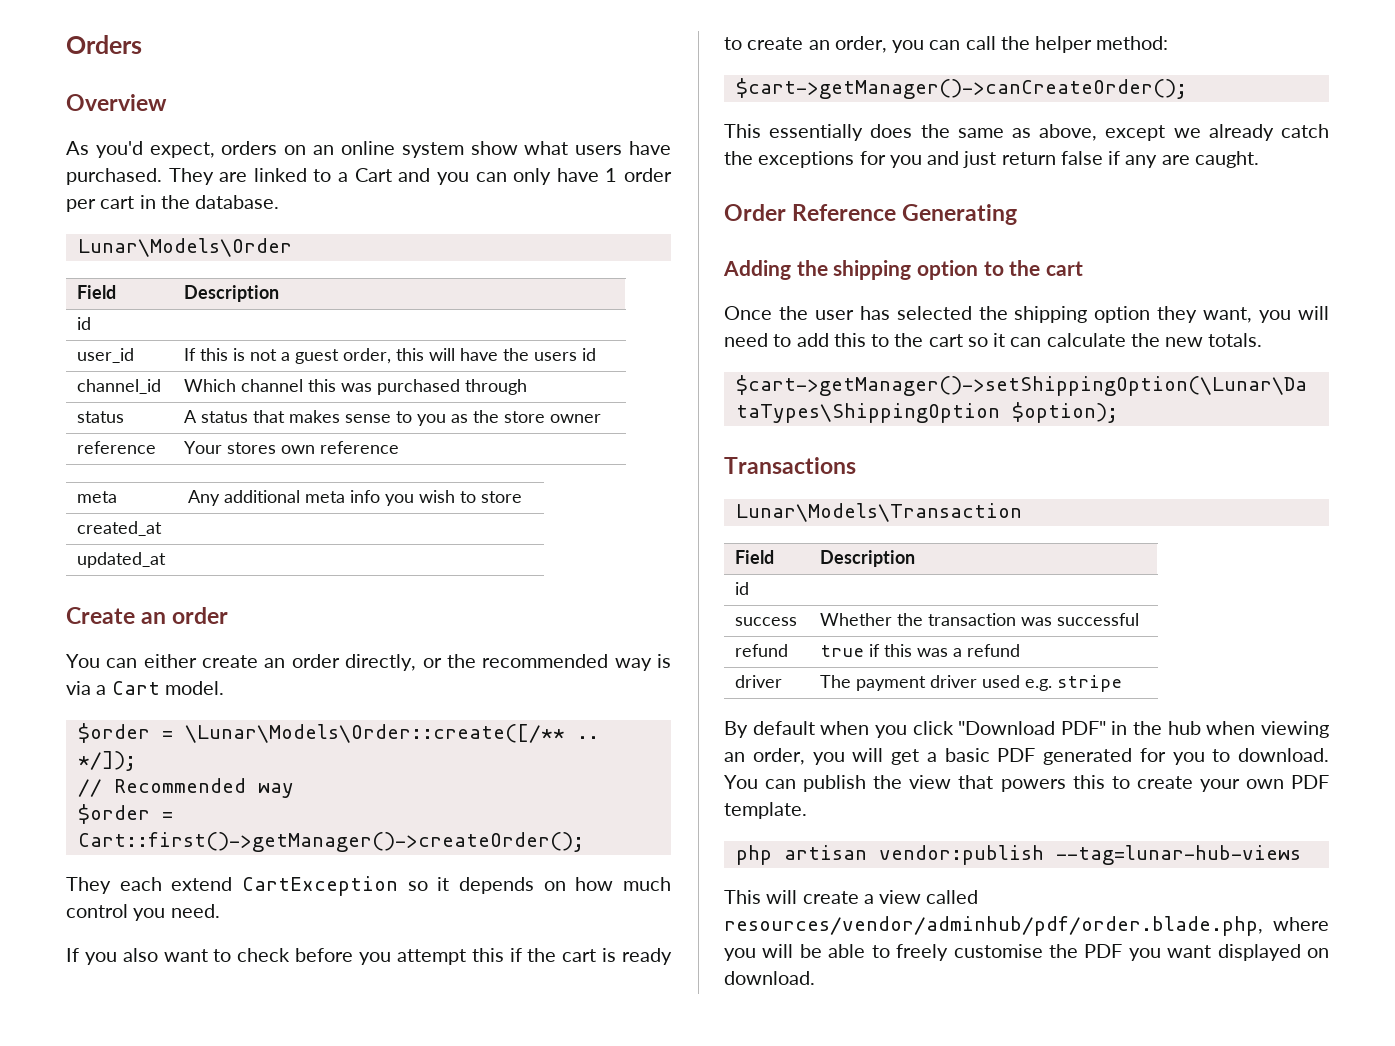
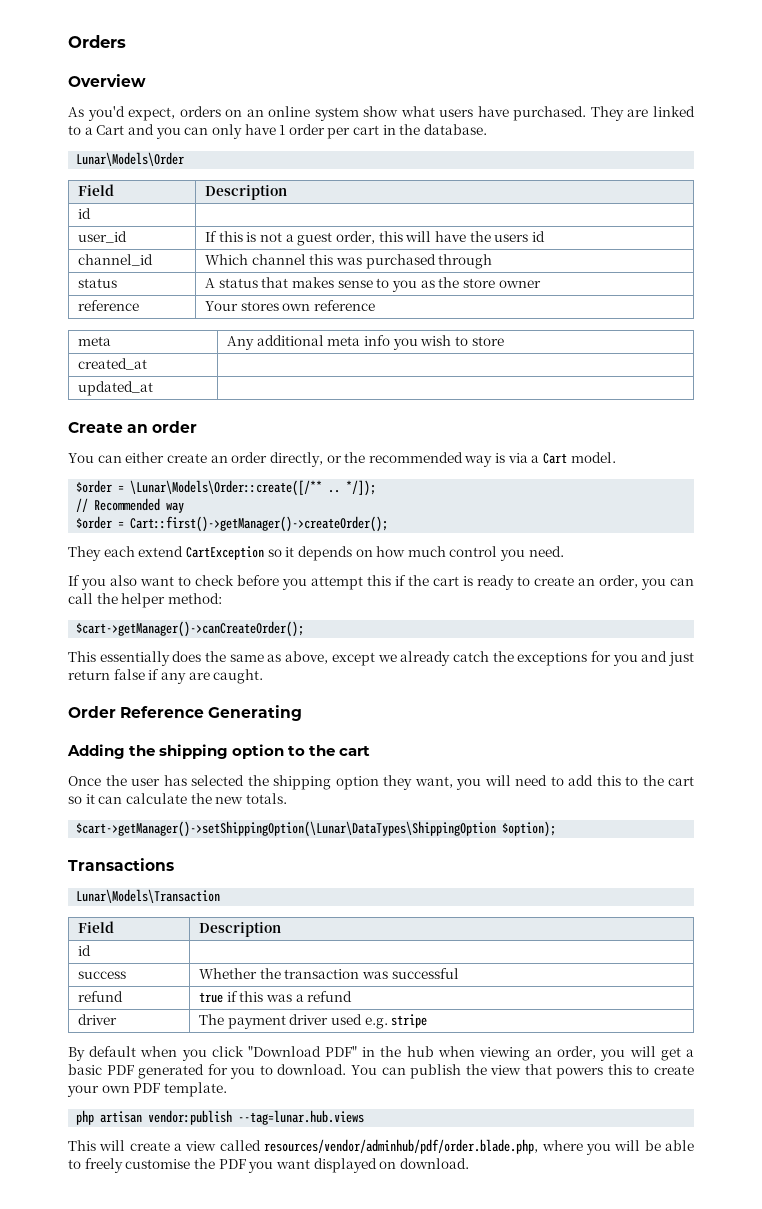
[1055,845,1301,865] --tag=lunar-hub-views -> [238,1110,365,1125] --tag=lunar.hub.views

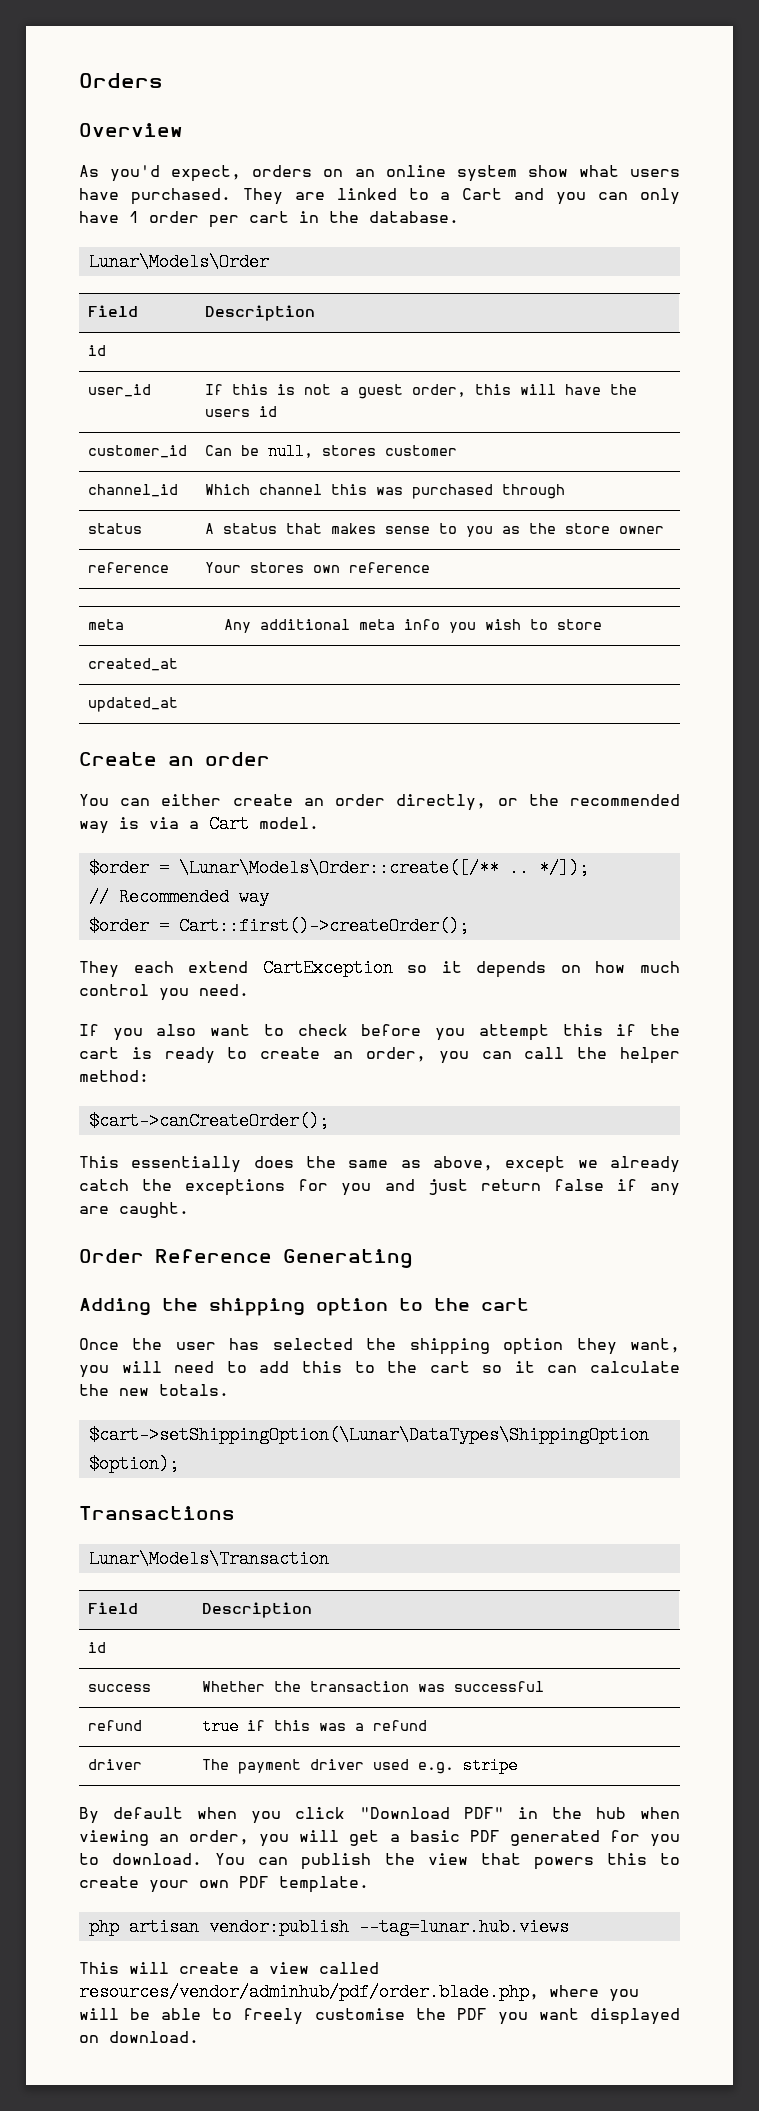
(545, 236) none -> [87,445,187,458] [204,443,457,460] // customer_id | Can be null, stores customer
[130,516,389,532] Cart::first()->getManager()->createOrder(); -> [178,917,469,935] Cart::first()->createOrder();
[76,621,305,637] $cart->getManager()->canCreateOrder(); -> [88,1112,329,1130] $cart->canCreateOrder();
[76,821,497,837] $cart->getManager()->setShippingOption(\Lunar\DataTypes\ShippingOption -> [88,1426,649,1444] $cart->setShippingOption(\Lunar\DataTypes\ShippingOption

